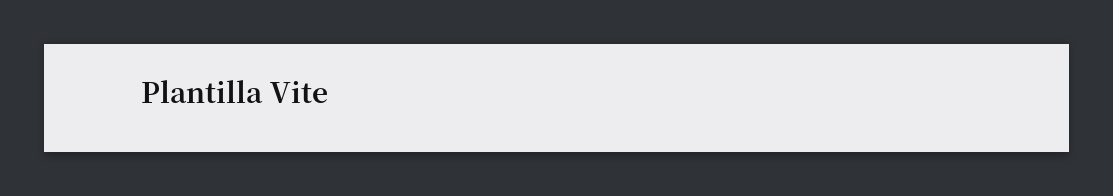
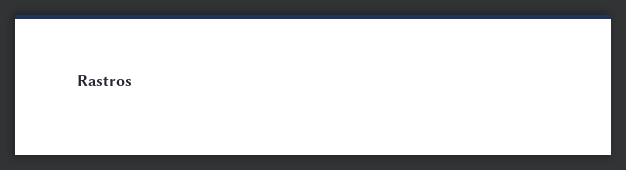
[141,80,328,103] Plantilla Vite -> [77,75,132,86] Rastros

